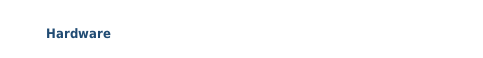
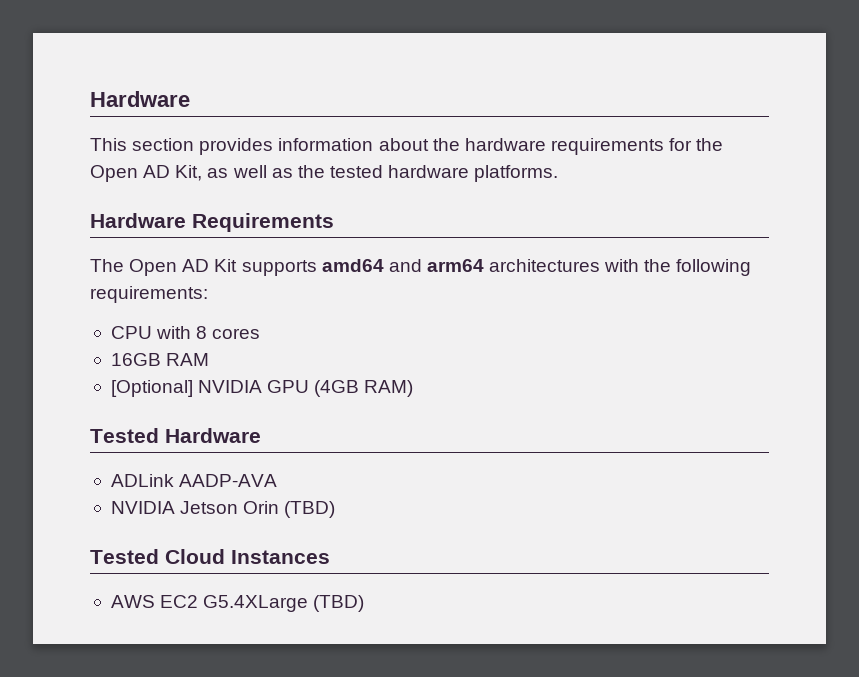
[46,28,111,39] Hardware -> [90,91,190,107] [90,138,724,155] [90,165,559,182] [90,213,334,232] [90,259,752,276] [90,286,208,303] [110,326,261,339] [110,353,210,366] [110,380,414,397] [90,428,261,443] [110,474,278,487] [110,501,336,518] [90,549,330,564] [110,595,365,612] Hardware // This section provides information about the hardware requirements for the Open AD Kit, as well as the tested hardware platforms. // Hardware Requirements // The Open AD Kit supports amd64 and arm64 architectures with the following requirements: // CPU with 8 cores // 16GB RAM // [Optional] NVIDIA GPU (4GB RAM) // Tested Hardware // ADLink AADP-AVA // NVIDIA Jetson Orin (TBD) // Tested Cloud Instances // AWS EC2 G5.4XLarge (TBD)

